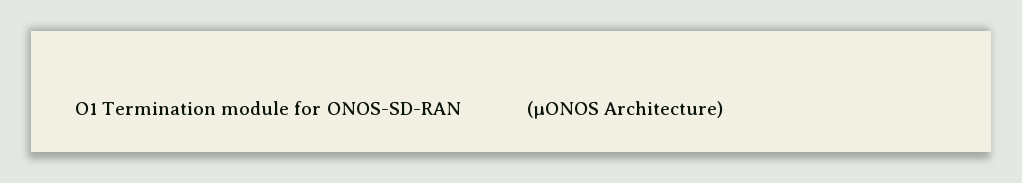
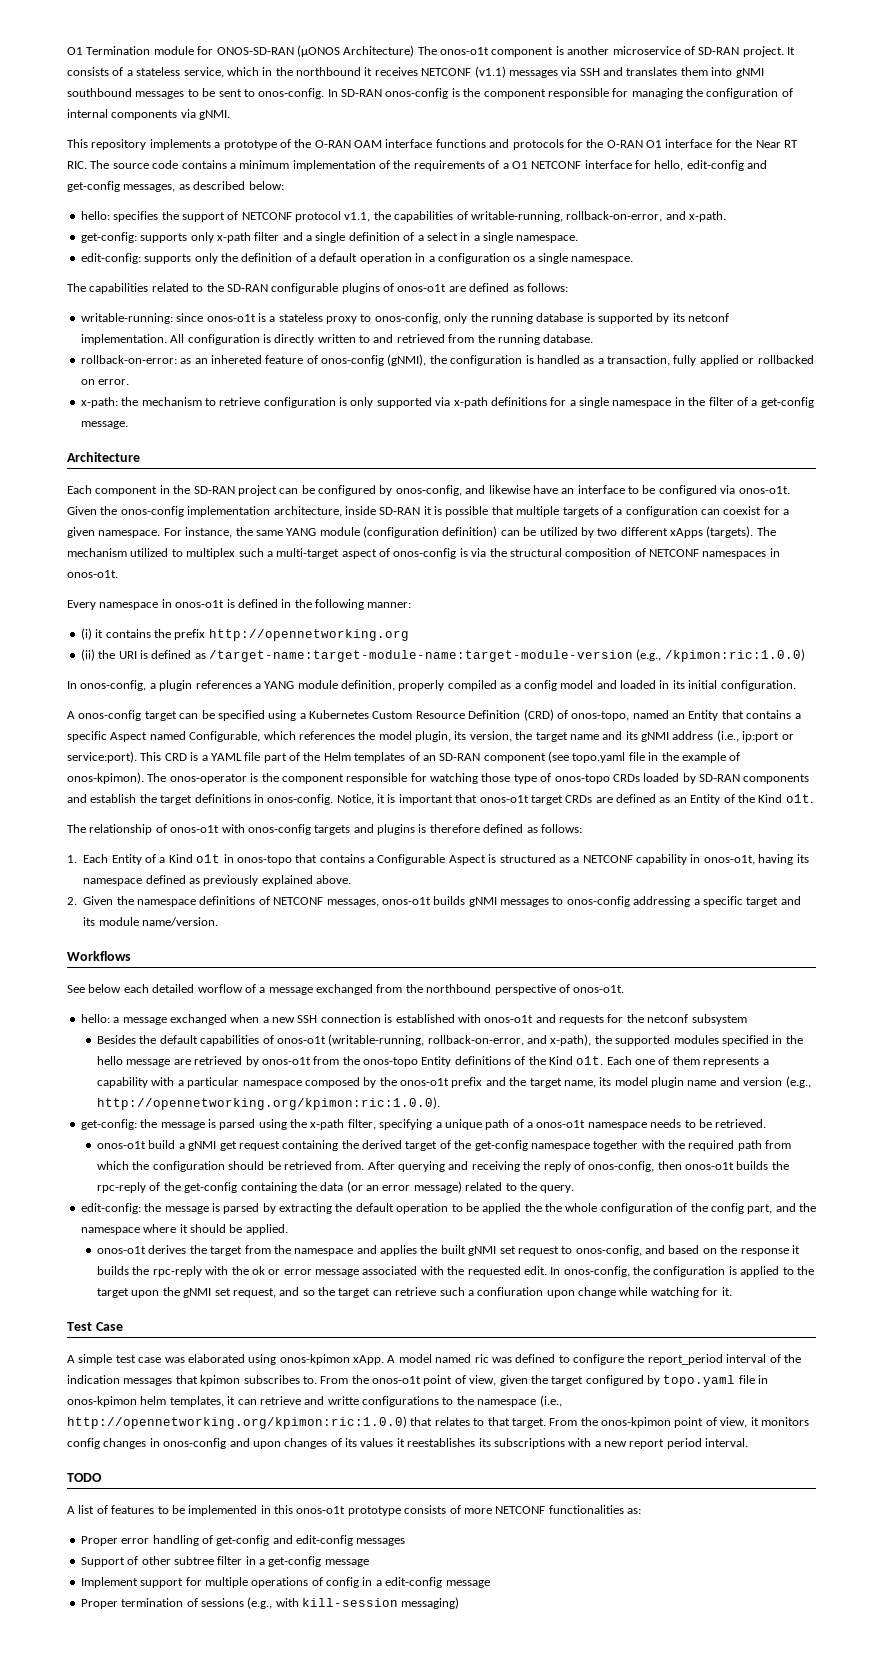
(724, 109) none -> [417,46,795,57] [67,66,764,78] [67,88,793,99] [67,109,231,120] [67,139,798,150] [67,160,768,171] [67,181,284,192] [80,211,726,222] [80,232,579,243] [80,253,634,264] [67,283,568,294] [80,313,730,324] [80,334,594,345] [80,354,814,366] [80,379,130,385] [80,397,814,408] [80,421,128,429] [67,452,140,462] [67,485,790,496] [67,506,790,517] [67,526,776,538] [67,548,780,559] [67,570,118,578] [67,599,412,610] [80,628,409,641] [80,649,805,662] [67,680,796,691] [67,709,801,721] [67,730,794,742] [67,751,741,763] [67,772,810,784] [67,794,813,805] [67,824,582,835] [67,854,809,865] [83,875,352,886] [67,896,801,907] [83,917,219,926] [67,951,131,961] [67,984,625,995] [80,1014,747,1025] [97,1034,803,1046] [97,1056,769,1067] [97,1076,811,1088] [97,1097,441,1110] [80,1119,767,1130] [97,1140,792,1151] [97,1161,789,1172] [97,1181,575,1193] [80,1203,816,1214] [80,1224,288,1235] [97,1245,800,1256] [97,1266,814,1277] [97,1287,732,1298] [67,1322,123,1331] [67,1354,801,1365] [67,1375,769,1387] [67,1395,562,1407] [67,1416,809,1429] [67,1438,749,1449] [67,1473,102,1482] [67,1505,641,1516] [80,1535,406,1546] [80,1556,369,1567] [80,1577,490,1588] [80,1597,460,1609] The onos-o1t component is another microservice of SD-RAN project. It consists of a stateless service, which in the northbound it receives NETCONF (v1.1) messages via SSH and translates them into gNMI southbound messages to be sent to onos-config. In SD-RAN onos-config is the component responsible for managing the configuration of internal components via gNMI. // This repository implements a prototype of the O-RAN OAM interface functions and protocols for the O-RAN O1 interface for the Near RT RIC. The source code contains a minimum implementation of the requirements of a O1 NETCONF interface for hello, edit-config and get-config messages, as described below: // hello: specifies the support of NETCONF protocol v1.1, the capabilities of writable-running, rollback-on-error, and x-path. // get-config: supports only x-path filter and a single definition of a select in a single namespace. // edit-config: supports only the definition of a default operation in a configuration os a single namespace. // The capabilities related to the SD-RAN configurable plugins of onos-o1t are defined as follows: // writable-running: since onos-o1t is a stateless proxy to onos-config, only the running database is supported by its netconf implementation. All configuration is directly written to and retrieved from the running database. // rollback-on-error: as an inhereted feature of onos-config (gNMI), the configuration is handled as a transaction, fully applied or rollbacked on error. // x-path: the mechanism to retrieve configuration is only supported via x-path definitions for a single namespace in the filter of a get-config message. // Architecture // Each component in the SD-RAN project can be configured by onos-config, and likewise have an interface to be configured via onos-o1t. Given the onos-config implementation architecture, inside SD-RAN it is possible that multiple targets of a configuration can coexist for a given namespace. For instance, the same YANG module (configuration definition) can be utilized by two different xApps (targets). The mechanism utilized to multiplex such a multi-target aspect of onos-config is via the structural composition of NETCONF namespaces in onos-o1t. // Every namespace in onos-o1t is defined in the following manner: // (i) it contains the prefix http://opennetworking.org // (ii) the URI is defined as /target-name:target-module-name:target-module-version (e.g., /kpimon:ric:1.0.0) // In onos-config, a plugin references a YANG module definition, properly compiled as a config model and loaded in its initial configuration. // A onos-config target can be specified using a Kubernetes Custom Resource Definition (CRD) of onos-topo, named an Entity that contains a specific Aspect named Configurable, which references the model plugin, its version, the target name and its gNMI address (i.e., ip:port or service:port). This CRD is a YAML file part of the Helm templates of an SD-RAN component (see topo.yaml file in the example of onos-kpimon). The onos-operator is the component responsible for watching those type of onos-topo CRDs loaded by SD-RAN components and establish the target definitions in onos-config. Notice, it is important that onos-o1t target CRDs are defined as an Entity of the Kind o1t. // The relationship of onos-o1t with onos-config targets and plugins is therefore defined as follows: // 1. Each Entity of a Kind o1t in onos-topo that contains a Configurable Aspect is structured as a NETCONF capability in onos-o1t, having its namespace defined as previously explained above. // 2. Given the namespace definitions of NETCONF messages, onos-o1t builds gNMI messages to onos-config addressing a specific target and its module name/version. // Workflows // See below each detailed worflow of a message exchanged from the northbound perspective of onos-o1t. // hello: a message exchanged when a new SSH connection is established with onos-o1t and requests for the netconf subsystem // Besides the default capabilities of onos-o1t (writable-running, rollback-on-error, and x-path), the supported modules specified in the hello message are retrieved by onos-o1t from the onos-topo Entity definitions of the Kind o1t. Each one of them represents a capability with a particular namespace composed by the onos-o1t prefix and the target name, its model plugin name and version (e.g., http://opennetworking.org/kpimon:ric:1.0.0). // get-config: the message is parsed using the x-path filter, specifying a unique path of a onos-o1t namespace needs to be retrieved. // onos-o1t build a gNMI get request containing the derived target of the get-config namespace together with the required path from which the configuration should be retrieved from. After querying and receiving the reply of onos-config, then onos-o1t builds the rpc-reply of the get-config containing the data (or an error message) related to the query. // edit-config: the message is parsed by extracting the default operation to be applied the the whole configuration of the config part, and the namespace where it should be applied. // onos-o1t derives the target from the namespace and applies the built gNMI set request to onos-config, and based on the response it builds the rpc-reply with the ok or error message associated with the requested edit. In onos-config, the configuration is applied to the target upon the gNMI set request, and so the target can retrieve such a confiuration upon change while watching for it. // Test Case // A simple test case was elaborated using onos-kpimon xApp. A model named ric was defined to configure the report_period interval of the indication messages that kpimon subscribes to. From the onos-o1t point of view, given the target configured by topo.yaml file in onos-kpimon helm templates, it can retrieve and writte configurations to the namespace (i.e., http://opennetworking.org/kpimon:ric:1.0.0) that relates to that target. From the onos-kpimon point of view, it monitors config changes in onos-config and upon changes of its values it reestablishes its subscriptions with a new report period interval. // TODO // A list of features to be implemented in this onos-o1t prototype consists of more NETCONF functionalities as: // Proper error handling of get-config and edit-config messages // Support of other subtree filter in a get-config message // Implement support for multiple operations of config in a edit-config message // Proper termination of sessions (e.g., with kill-session messaging)

